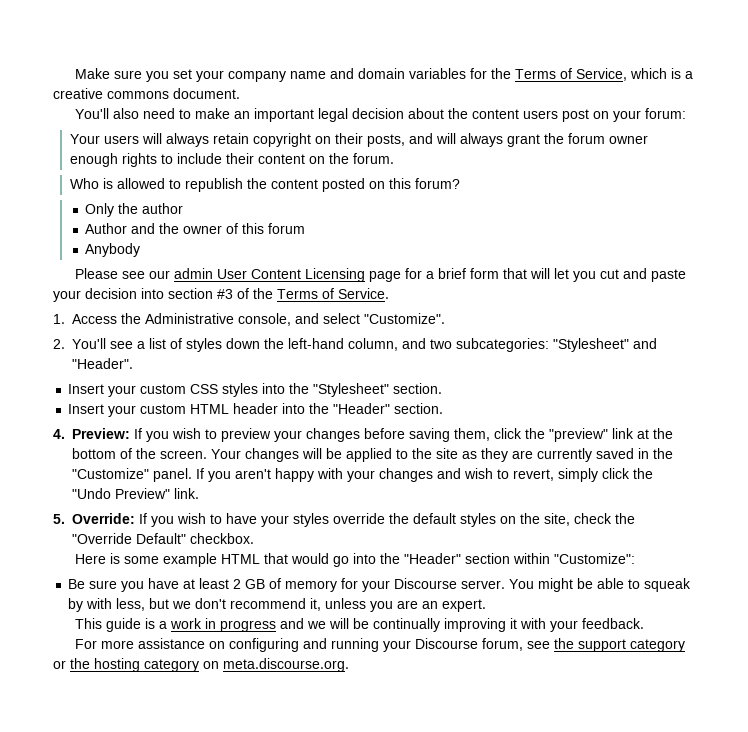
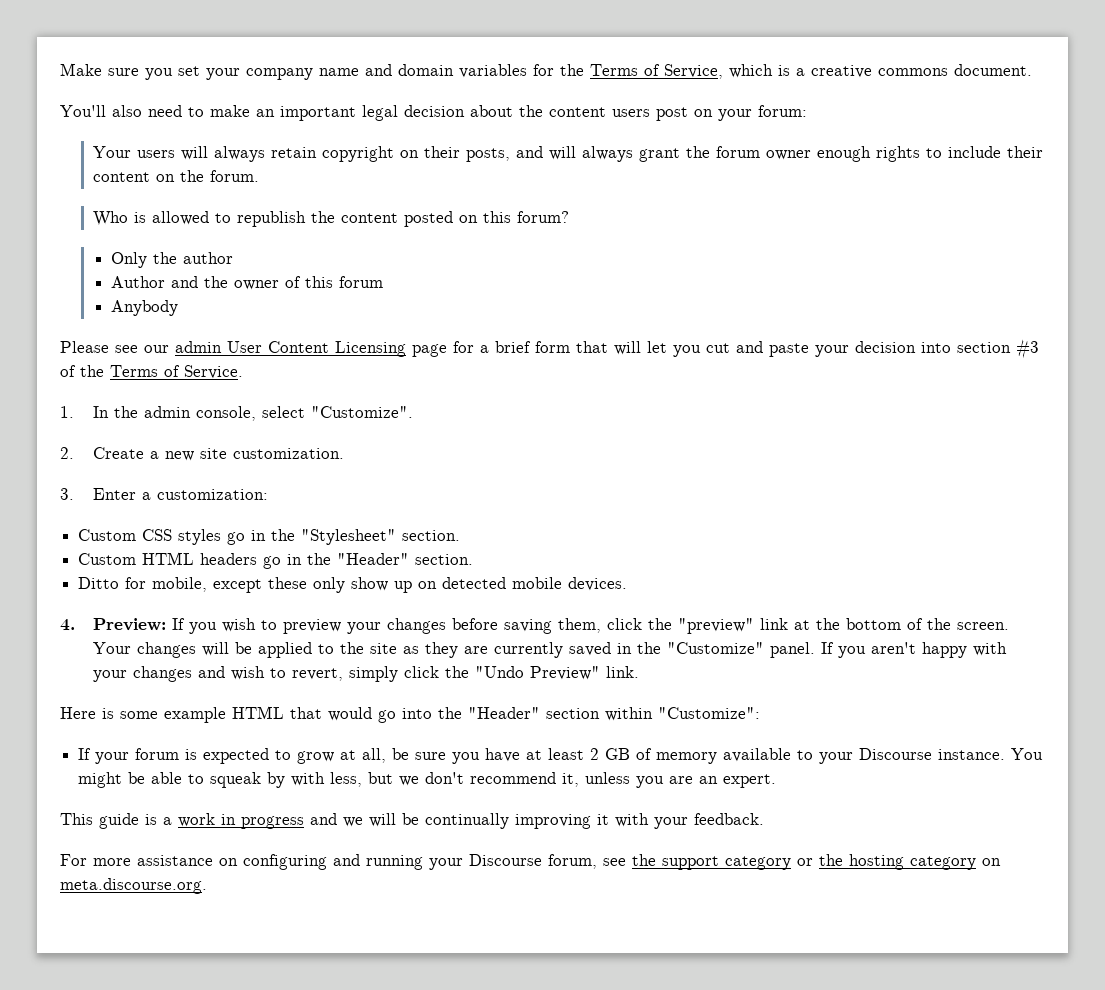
[72,313,445,326] [53,338,657,352] [72,358,133,369] [68,383,443,397] [68,403,444,417] Access the Administrative console, and select "Customize". // 2. You'll see a list of styles down the left-hand column, and two subcategories: "Stylesheet" and "Header". // Insert your custom CSS styles into the "Stylesheet" section. // Insert your custom HTML header into the "Header" section. -> [92,406,413,421] [60,447,344,461] [60,488,268,500] [78,529,461,545] [78,552,474,569] [78,577,628,593] In the admin console, select "Customize". // 2. Create a new site customization. // 3. Enter a customization: // Custom CSS styles go in the "Stylesheet" section. // Custom HTML headers go in the "Header" section. // Ditto for mobile, except these only show up on detected mobile devices.
[53,513,635,527] [72,533,254,544] // 5. Override: If you wish to have your styles override the default styles on the site, check the "Override Default" checkbox. -> (639, 672) none
[68,579,86,589] Be -> [78,748,410,764] If your forum is expected to grow at all, be
[341,578,506,592] for your Discourse server. -> [723,748,1006,764] available to your Discourse instance.

